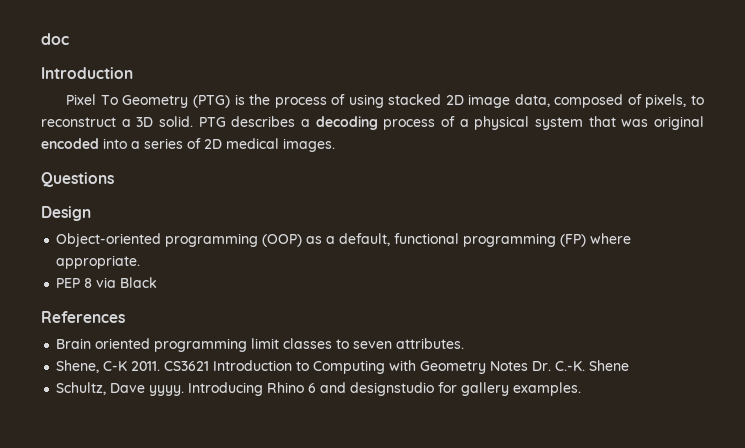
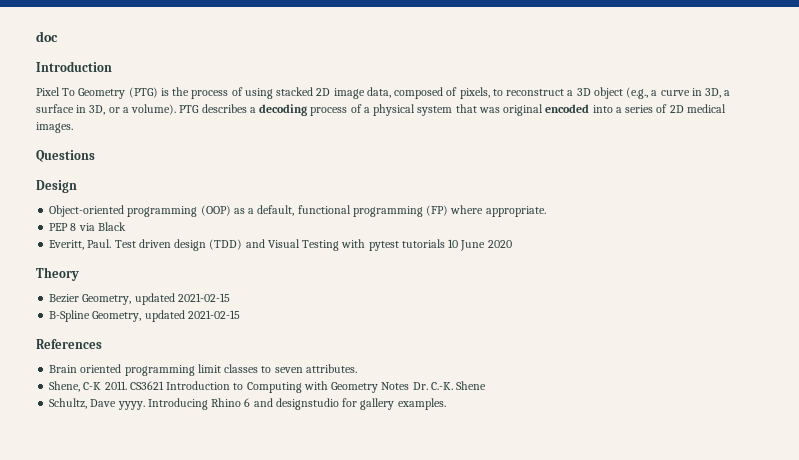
[159,116,193,127] solid. -> [593,87,731,99] [36,104,177,115] object (e.g., a curve in 3D, a surface in 3D, or a volume).
(158, 282) none -> [49,239,512,251] [36,267,79,281] [49,293,230,305] [49,310,240,322] // Everitt, Paul. Test driven design (TDD) and Visual Testing with pytest tutorials 10 June 2020 // Theory // Bezier Geometry, updated 2021-02-15 // B-Spline Geometry, updated 2021-02-15

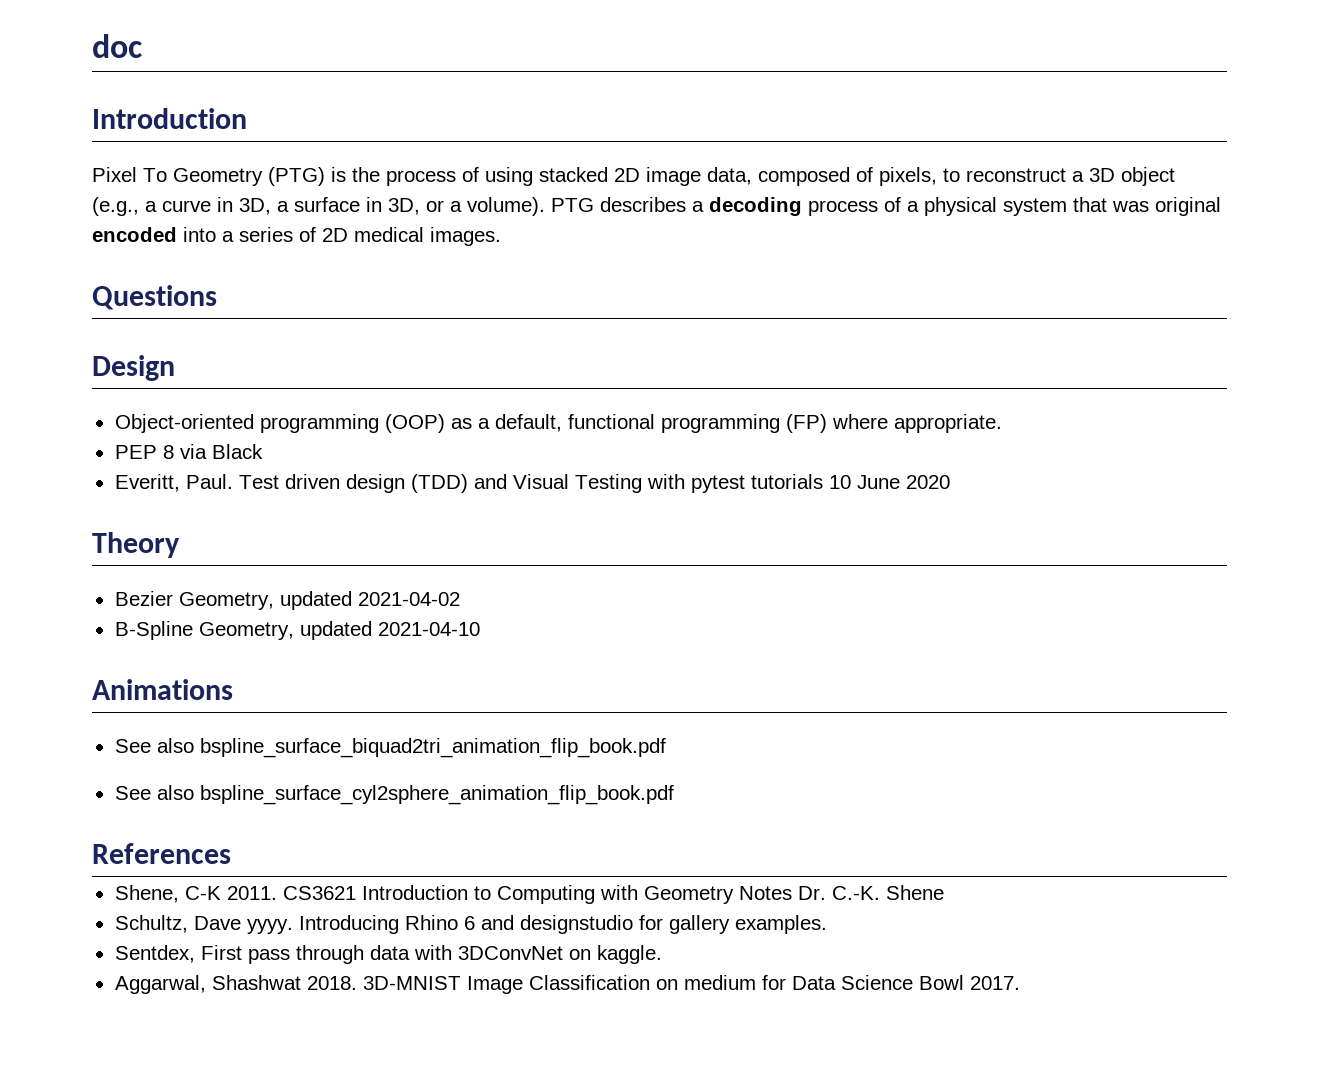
[177,293,230,302] 2021-02-15 -> [357,592,460,606] 2021-04-02
[187,310,240,319] [36,339,102,349] [49,364,357,376] 2021-02-15 // References // Brain oriented programming limit classes to seven attributes. -> [377,622,480,636] [92,679,233,700] [114,738,666,758] [114,785,674,805] [92,843,231,864] 2021-04-10 // Animations // See also bspline_surface_biquad2tri_animation_flip_book.pdf // See also bspline_surface_cyl2sphere_animation_flip_book.pdf // References
(446, 404) none -> [114,945,662,964] [114,975,1020,994] // Sentdex, First pass through data with 3DConvNet on kaggle. // Aggarwal, Shashwat 2018. 3D-MNIST Image Classification on medium for Data Science Bowl 2017.

